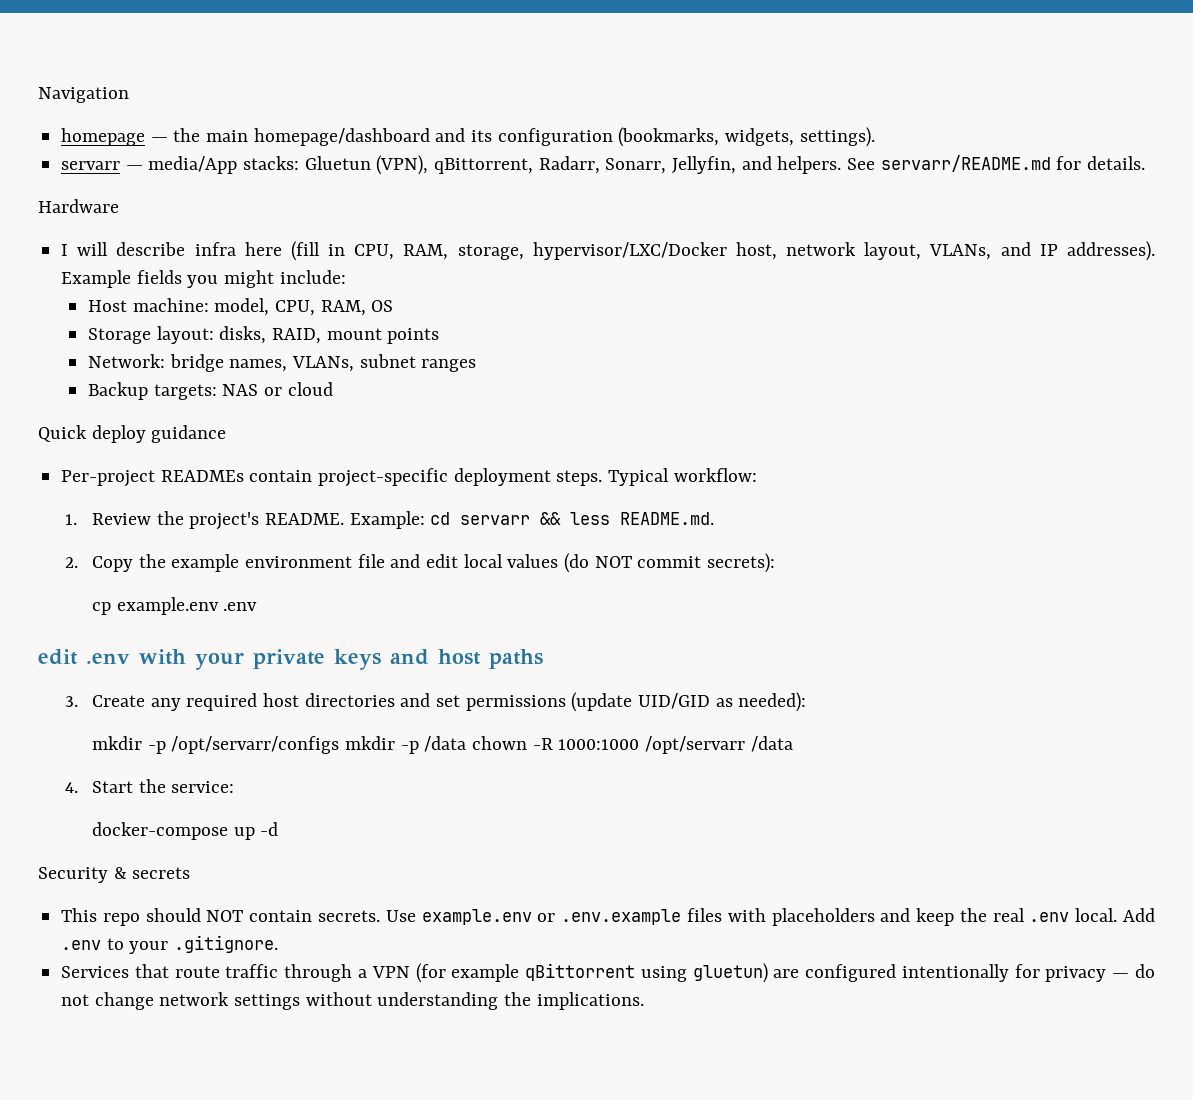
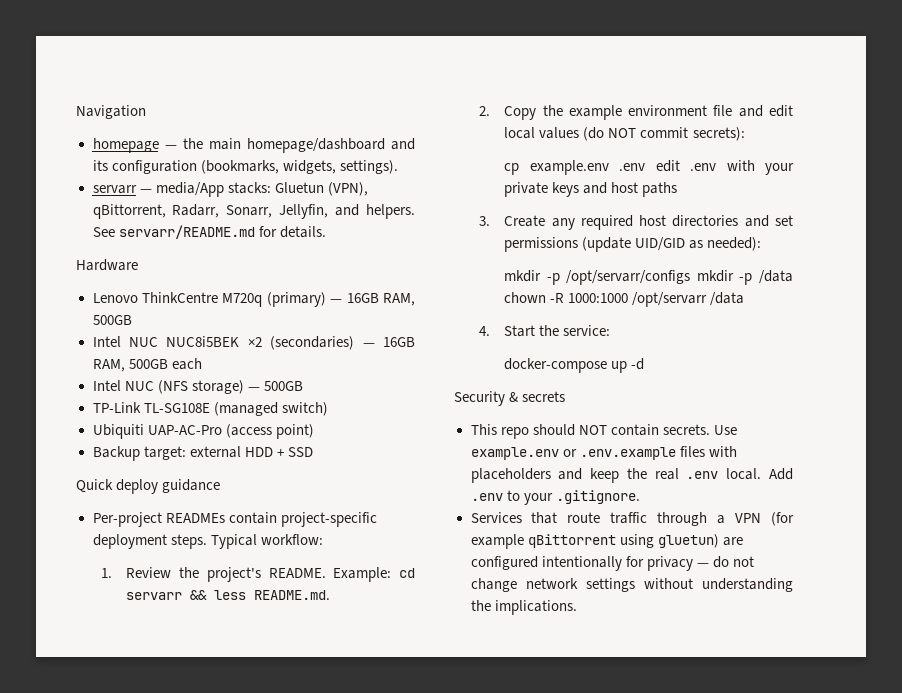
[61,241,1155,261] [61,270,346,288] [88,298,394,316] [88,326,440,344] [88,354,477,372] [88,382,333,400] I will describe infra here (fill in CPU, RAM, storage, hypervisor/LXC/Docker host, network layout, VLANs, and IP addresses). Example fields you might include: // Host machine: model, CPU, RAM, OS // Storage layout: disks, RAID, mount points // Network: bridge names, VLANs, subnet ranges // Backup targets: NAS or cloud -> [92,292,415,307] [92,315,132,325] [92,336,415,350] [92,358,202,372] [92,380,303,394] [92,402,328,416] [92,424,314,439] [92,446,313,461] Lenovo ThinkCentre M720q (primary) — 16GB RAM, 500GB // Intel NUC NUC8i5BEK ×2 (secondaries) — 16GB RAM, 500GB each // Intel NUC (NFS storage) — 500GB // TP-Link TL-SG108E (managed switch) // Ubiquiti UAP-AC-Pro (access point) // Backup target: external HDD + SSD
(258, 606) // -> (646, 167) none

